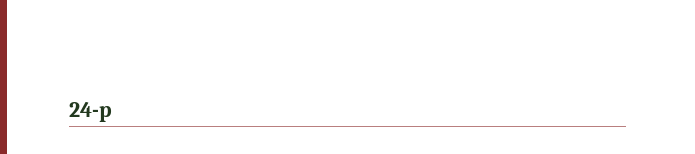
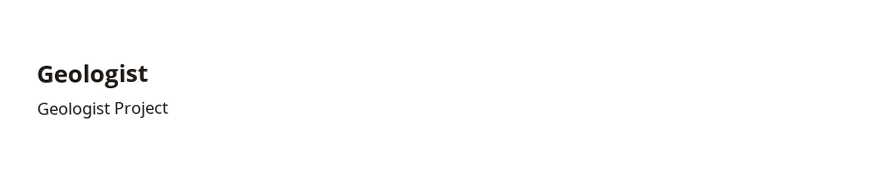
[69,102,112,122] 24-p -> [36,63,148,89] [37,101,170,119] Geologist // Geologist Project

